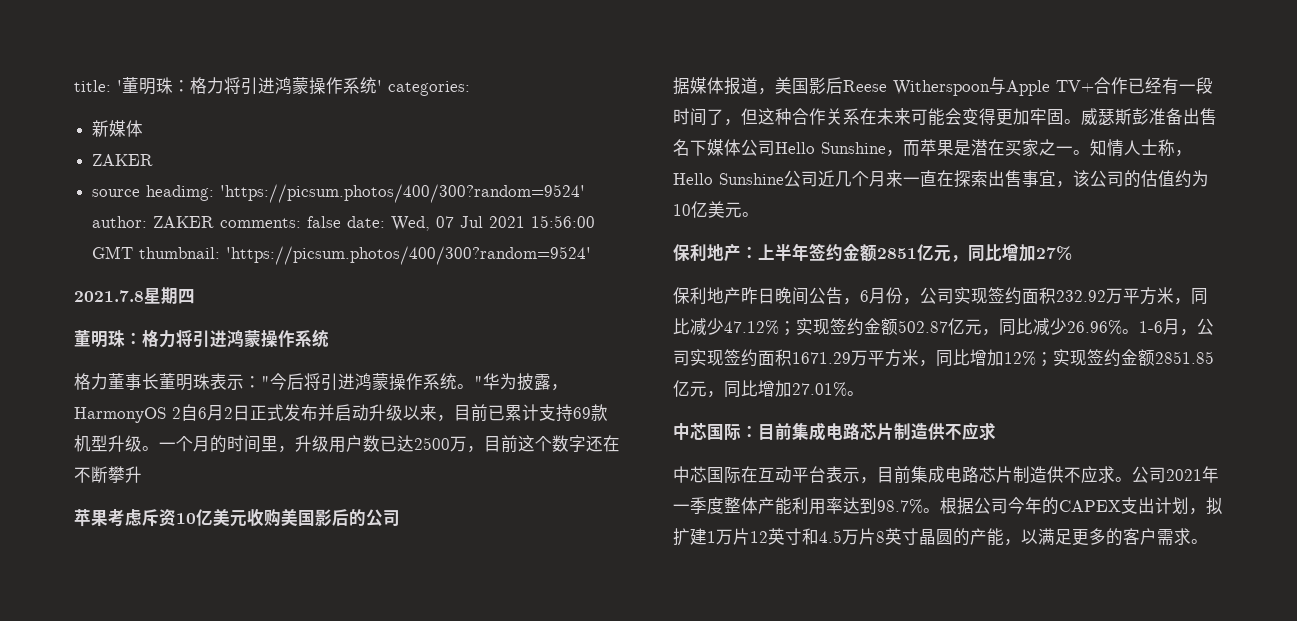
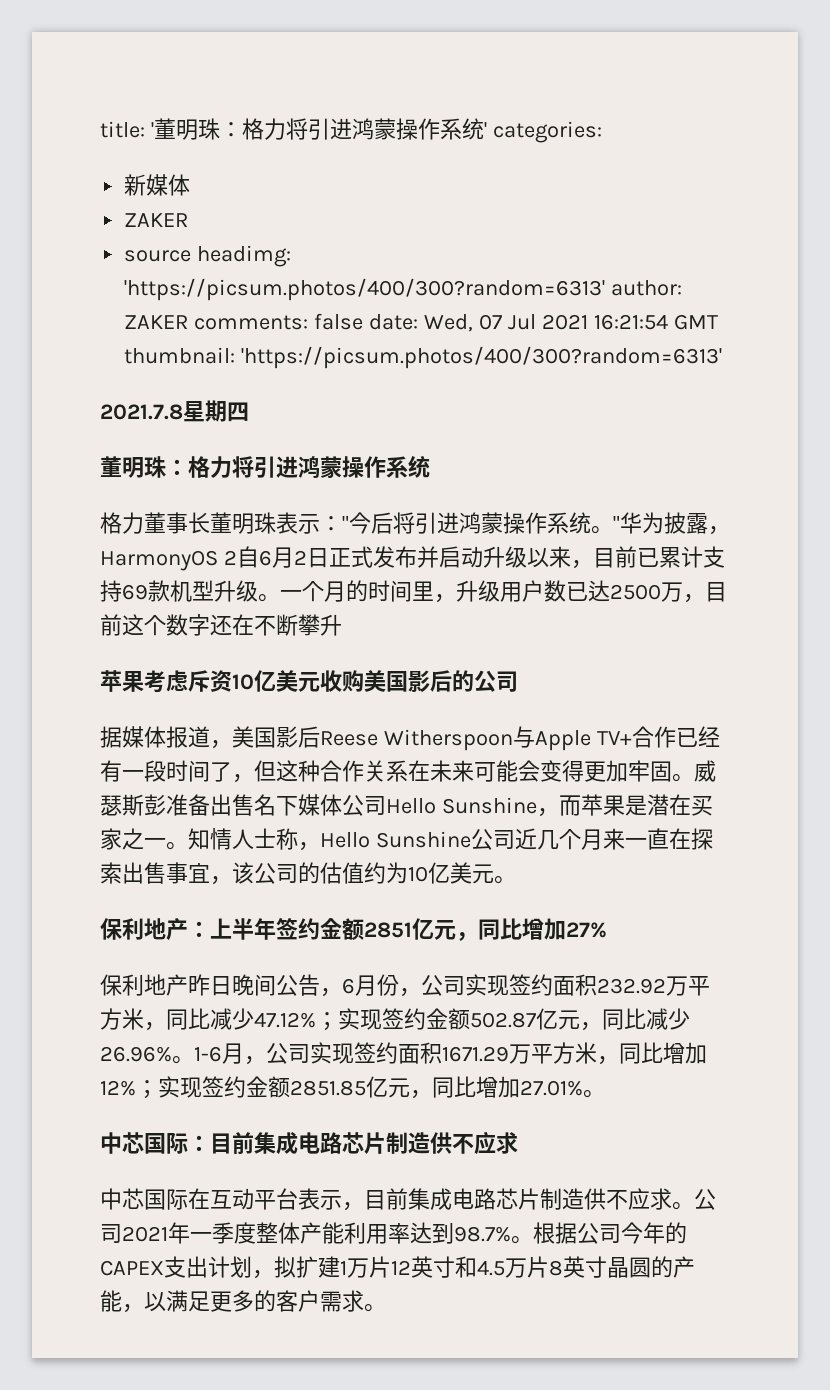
[220,184,586,203] 'https://picsum.photos/400/300?random=9524' -> [124,278,606,301] 'https://picsum.photos/400/300?random=6313'
[531,215,596,228] 15:56:00 -> [593,314,668,330] 16:21:54
[226,246,592,265] 'https://picsum.photos/400/300?random=9524' -> [241,346,723,369] 'https://picsum.photos/400/300?random=6313'

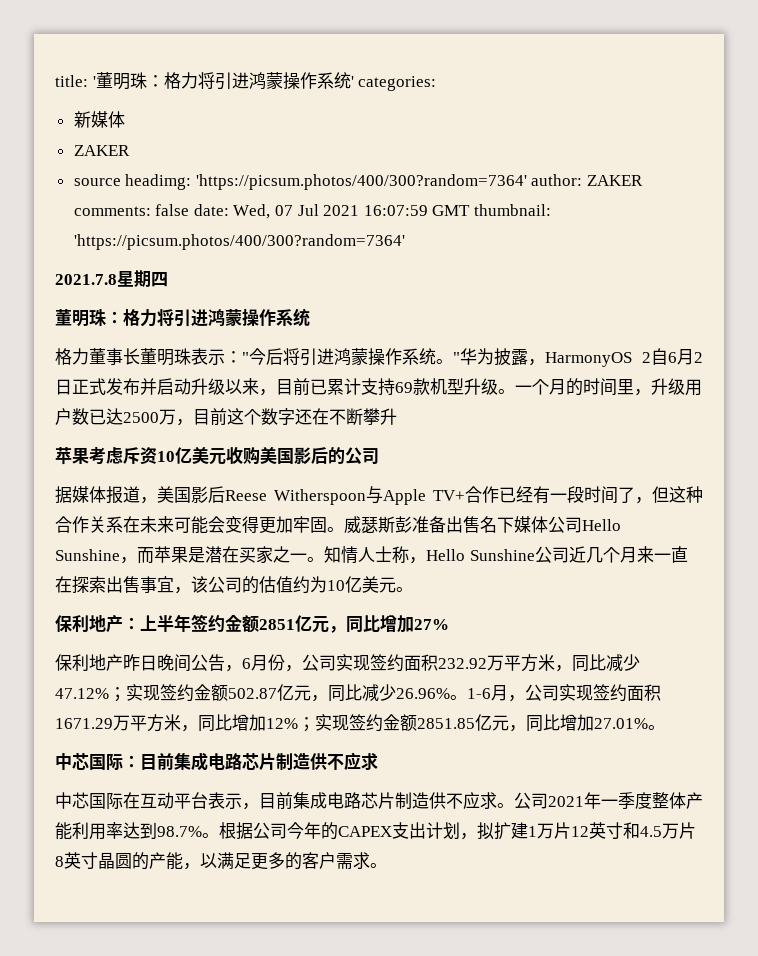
[124,278,606,301] 'https://picsum.photos/400/300?random=6313' -> [195,174,527,190] 'https://picsum.photos/400/300?random=7364'
[593,314,668,330] 16:21:54 -> [363,205,428,216] 16:07:59
[241,346,723,369] 'https://picsum.photos/400/300?random=6313' -> [73,234,405,250] 'https://picsum.photos/400/300?random=7364'

